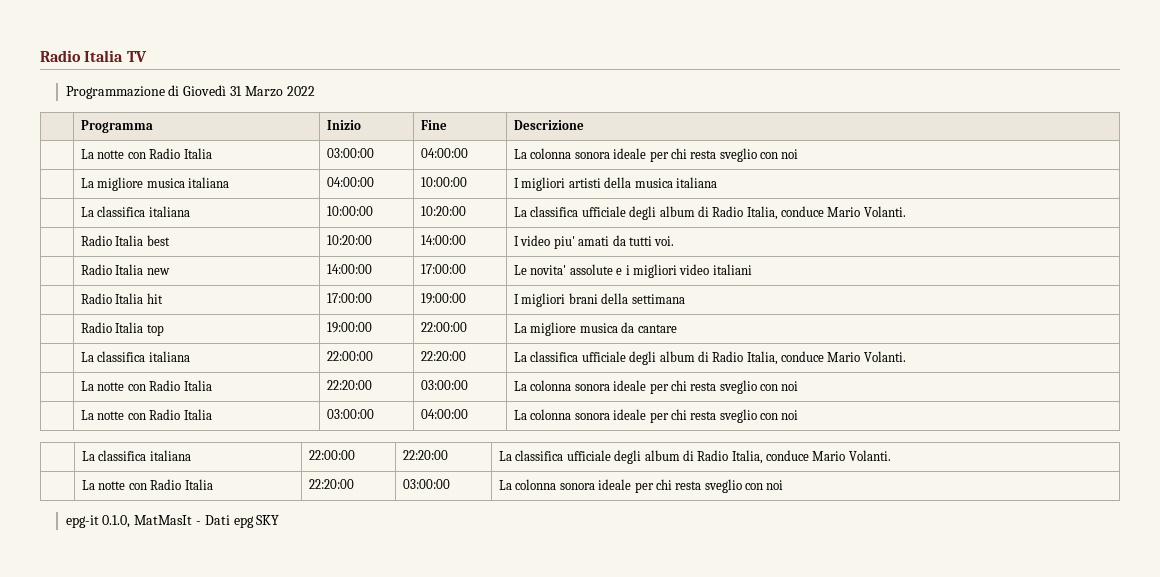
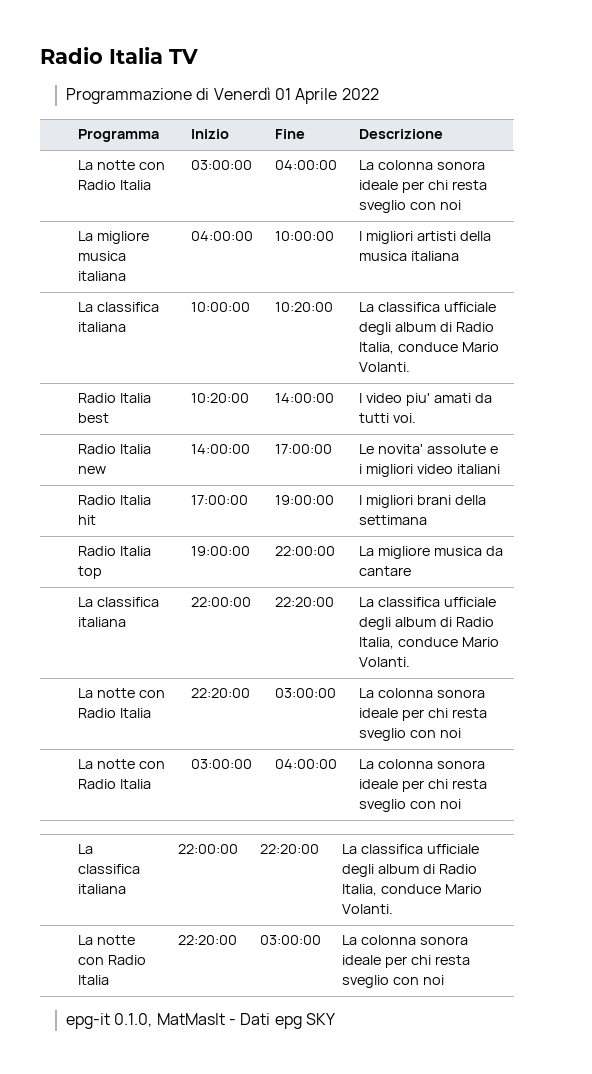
[183,85,283,97] Giovedì 31 Marzo -> [213,87,338,104] Venerdì 01 Aprile

